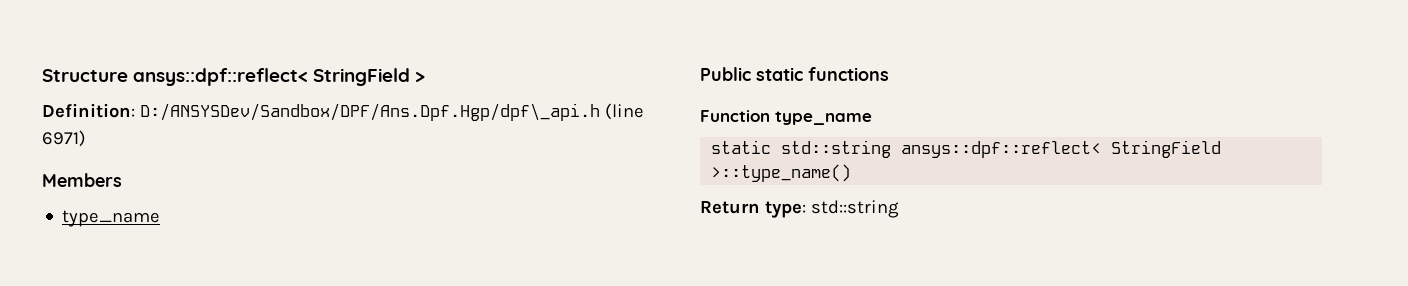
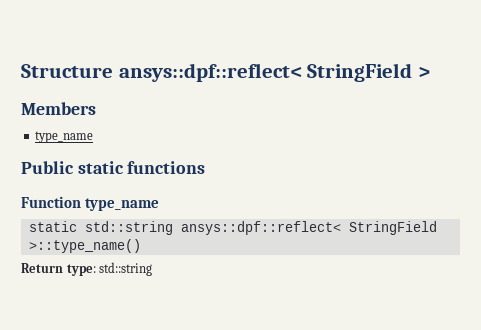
[42,103,644,121] [42,130,86,147] // Definition: D:/ANSYSDev/Sandbox/DPF/Ans.Dpf.Hgp/dpf\_api.h (line 6971) -> (430, 72) none

